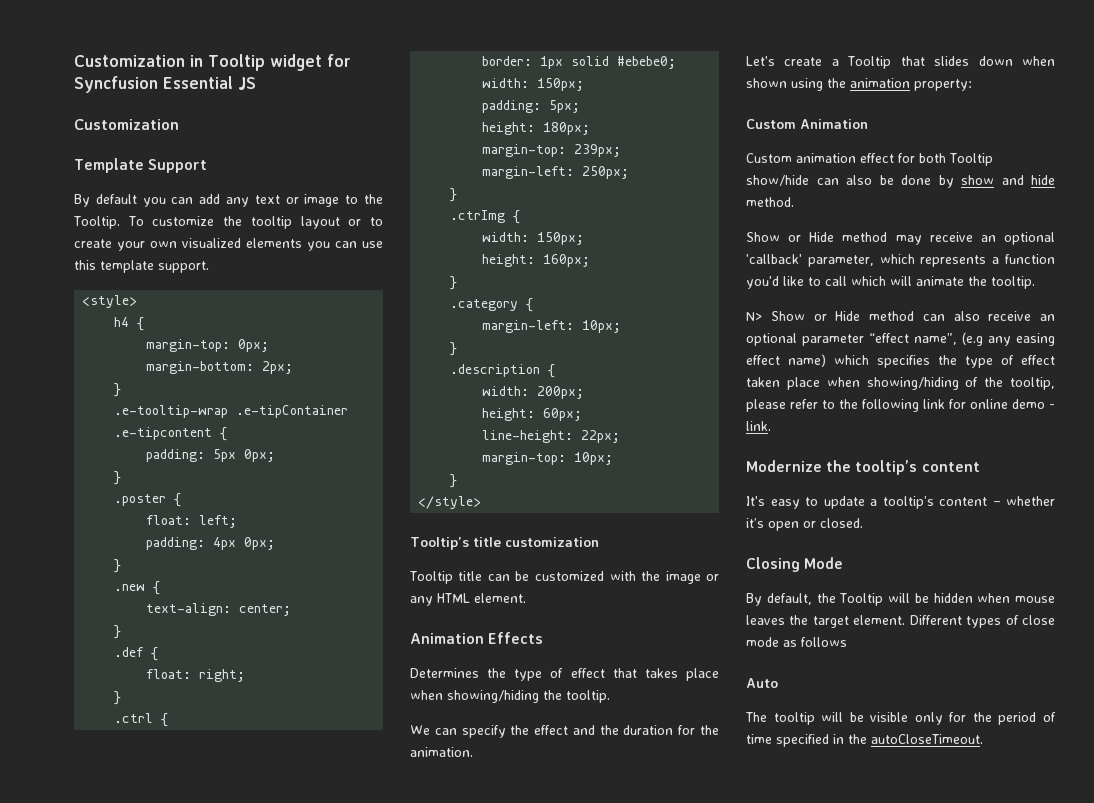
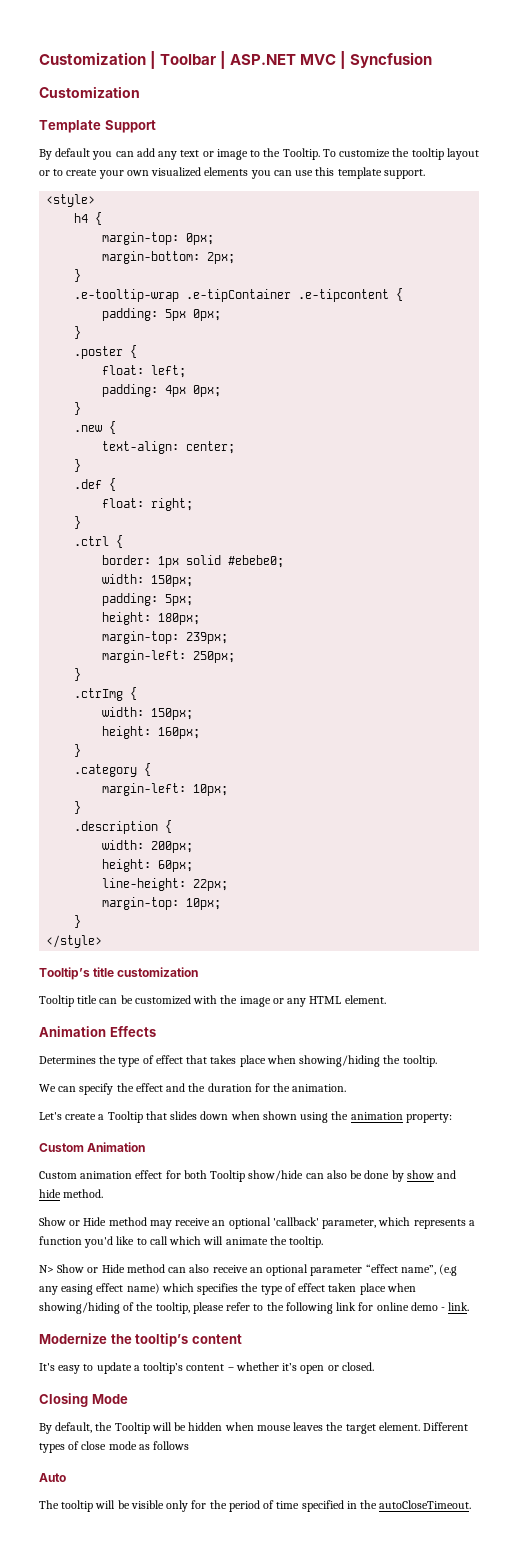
[74,54,351,71] Customization in Tooltip widget for -> [39,51,347,69] Customization | Toolbar | ASP.NET MVC |
[163,76,256,90] Essential JS -> (433, 60) none

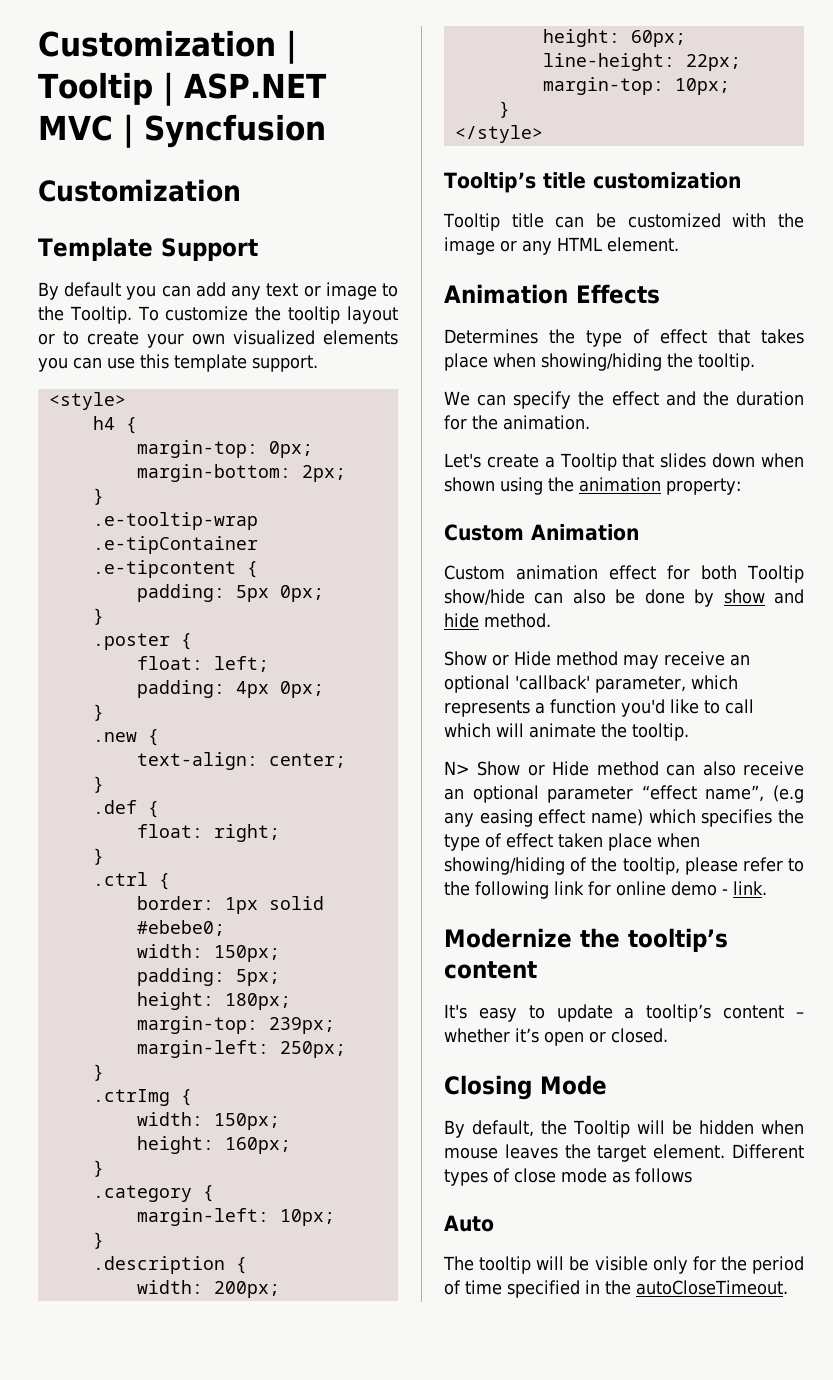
[160,54,217,65] Toolbar -> [38,72,153,105] Tooltip

